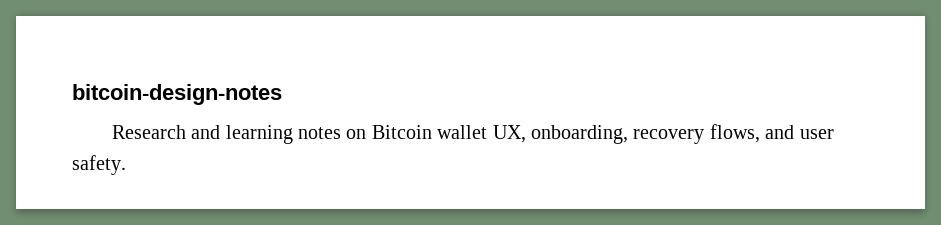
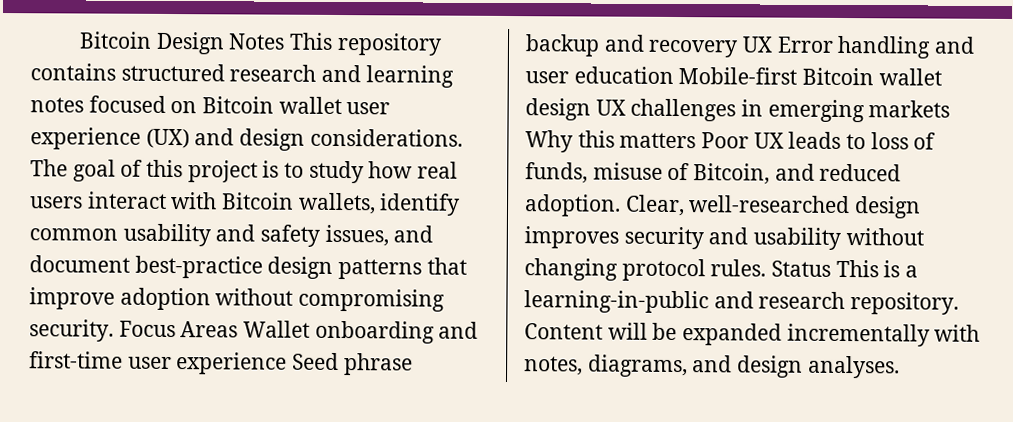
[72,84,282,105] [111,125,186,139] bitcoin-design-notes // Research -> [79,31,442,56] [30,63,317,82] Bitcoin Design Notes This repository contains structured research
(341, 133) none -> [88,95,166,113] focused
[492,124,834,144] [72,155,126,175] UX, onboarding, recovery flows, and user safety. -> [346,102,391,115] [30,127,463,151] [30,159,459,184] [30,191,461,216] [29,223,434,247] [29,255,467,280] [29,287,446,312] [29,319,479,344] [29,351,413,376] [525,34,976,59] [525,66,942,86] [525,98,951,123] [525,130,937,153] [525,162,902,185] [524,194,922,219] [524,226,924,250] [524,258,919,282] [524,290,960,315] [524,322,981,347] [524,354,900,379] user experience (UX) and design considerations. The goal of this project is to study how real users interact with Bitcoin wallets, identify common usability and safety issues, and document best-practice design patterns that improve adoption without compromising security. Focus Areas Wallet onboarding and first-time user experience Seed phrase backup and recovery UX Error handling and user education Mobile-first Bitcoin wallet design UX challenges in emerging markets Why this matters Poor UX leads to loss of funds, misuse of Bitcoin, and reduced adoption. Clear, well-researched design improves security and usability without changing protocol rules. Status This is a learning-in-public and research repository. Content will be expanded incrementally with notes, diagrams, and design analyses.

